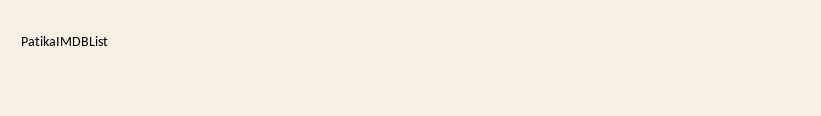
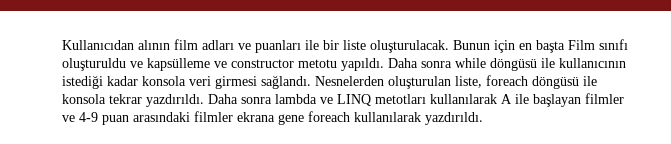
[21,36,108,46] PatikaIMDBList -> [62,39,628,53] [62,58,626,71] [62,75,597,89] [62,93,624,107] [62,111,483,125] Kullanıcıdan alının film adları ve puanları ile bir liste oluşturulacak. Bunun için en başta Film sınıfı oluşturuldu ve kapsülleme ve constructor metotu yapıldı. Daha sonra while döngüsü ile kullanıcının istediği kadar konsola veri girmesi sağlandı. Nesnelerden oluşturulan liste, foreach döngüsü ile konsola tekrar yazdırıldı. Daha sonra lambda ve LINQ metotları kullanılarak A ile başlayan filmler ve 4-9 puan arasındaki filmler ekrana gene foreach kullanılarak yazdırıldı.

